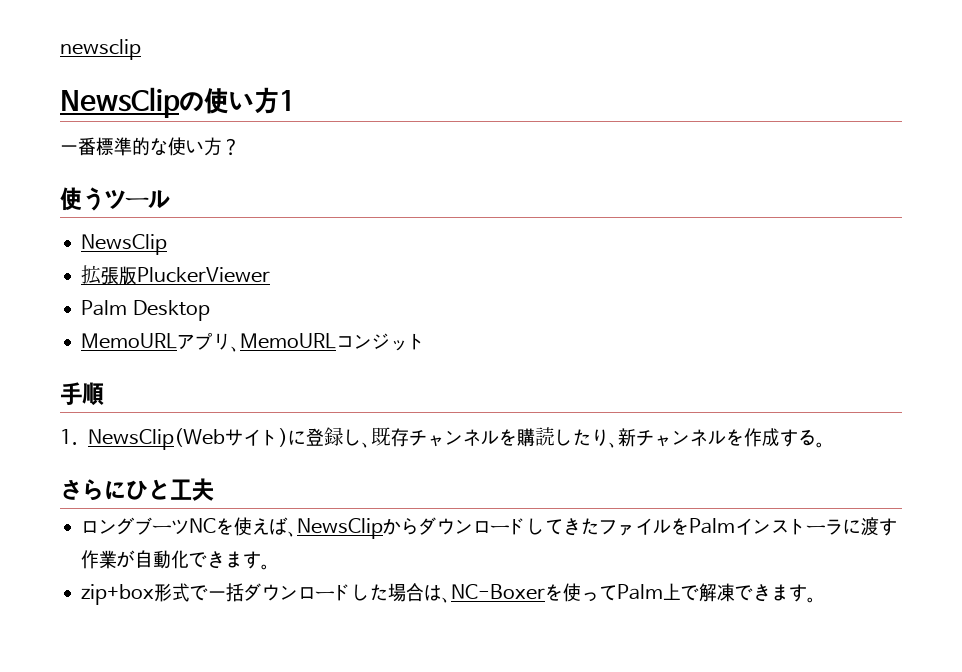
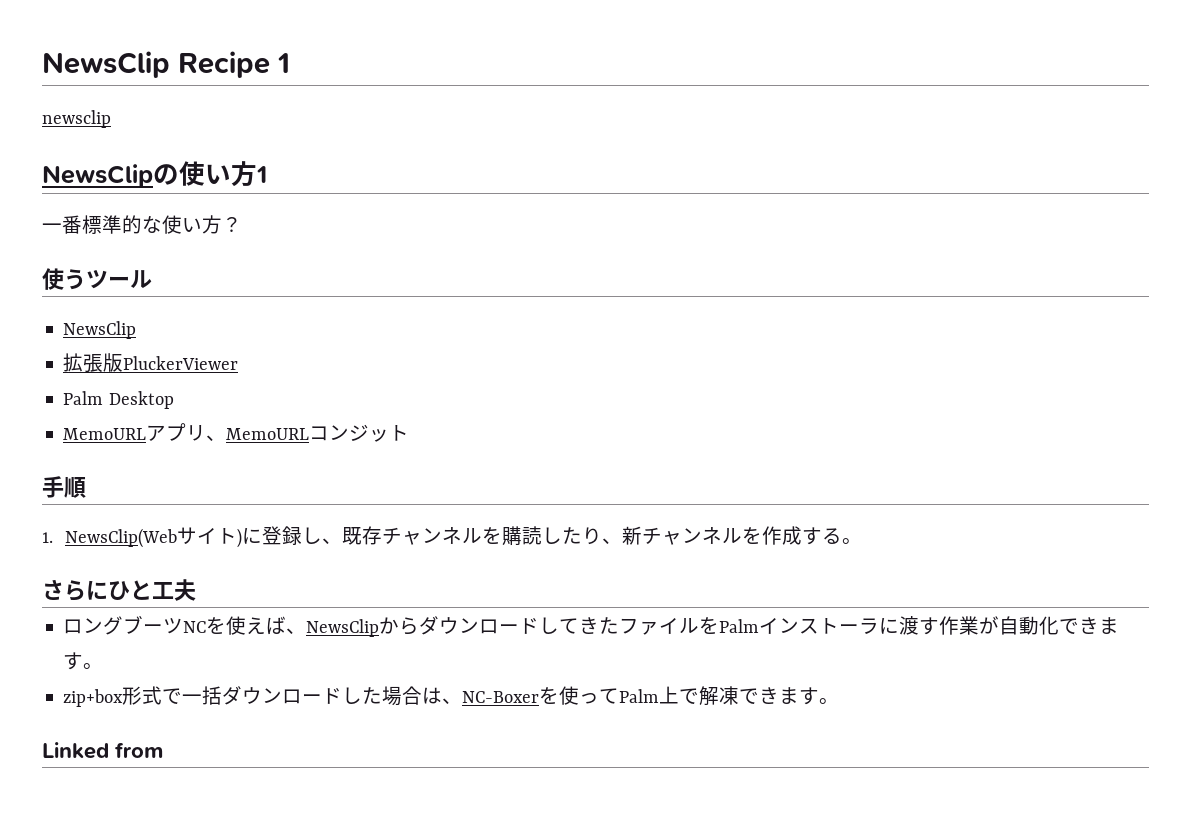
(60, 49) none -> [42,51,290,78] NewsClip Recipe 1 //
(817, 600) none -> [42,742,163,759] // Linked from

